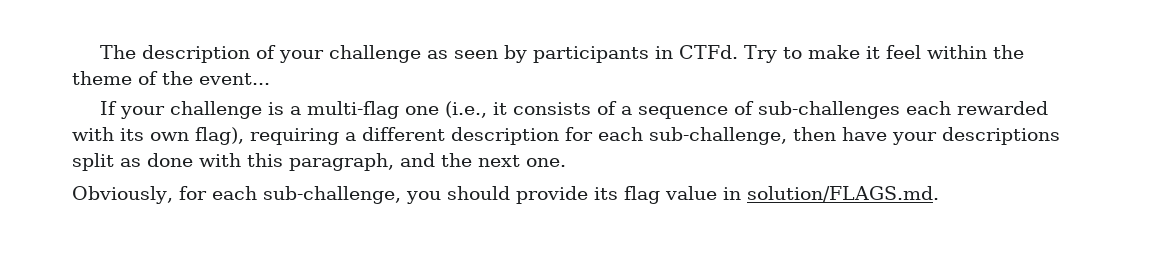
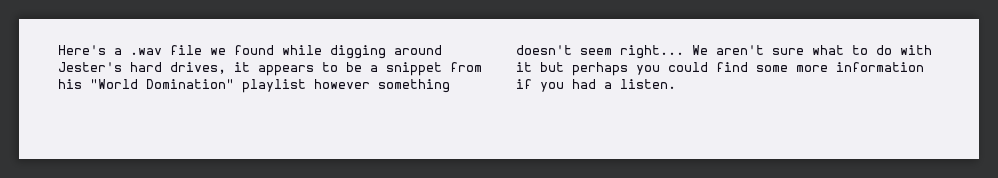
[99,45,1024,63] [72,71,270,85] [99,101,1048,119] [72,127,1060,145] [72,153,566,171] [72,186,939,204] The description of your challenge as seen by participants in CTFd. Try to make it feel within the theme of the event... // If your challenge is a multi-flag one (i.e., it consists of a sequence of sub-challenges each rewarded with its own flag), requiring a different description for each sub-challenge, then have your descriptions split as done with this paragraph, and the next one. // Obviously, for each sub-challenge, you should provide its flag value in solution/FLAGS.md. -> [58,45,442,59] [58,62,482,76] [58,79,450,93] [516,45,932,59] [516,62,924,76] [516,79,676,92] Here's a .wav file we found while digging around Jester's hard drives, it appears to be a snippet from his "World Domination" playlist however something doesn't seem right... We aren't sure what to do with it but perhaps you could find some more information if you had a listen.

